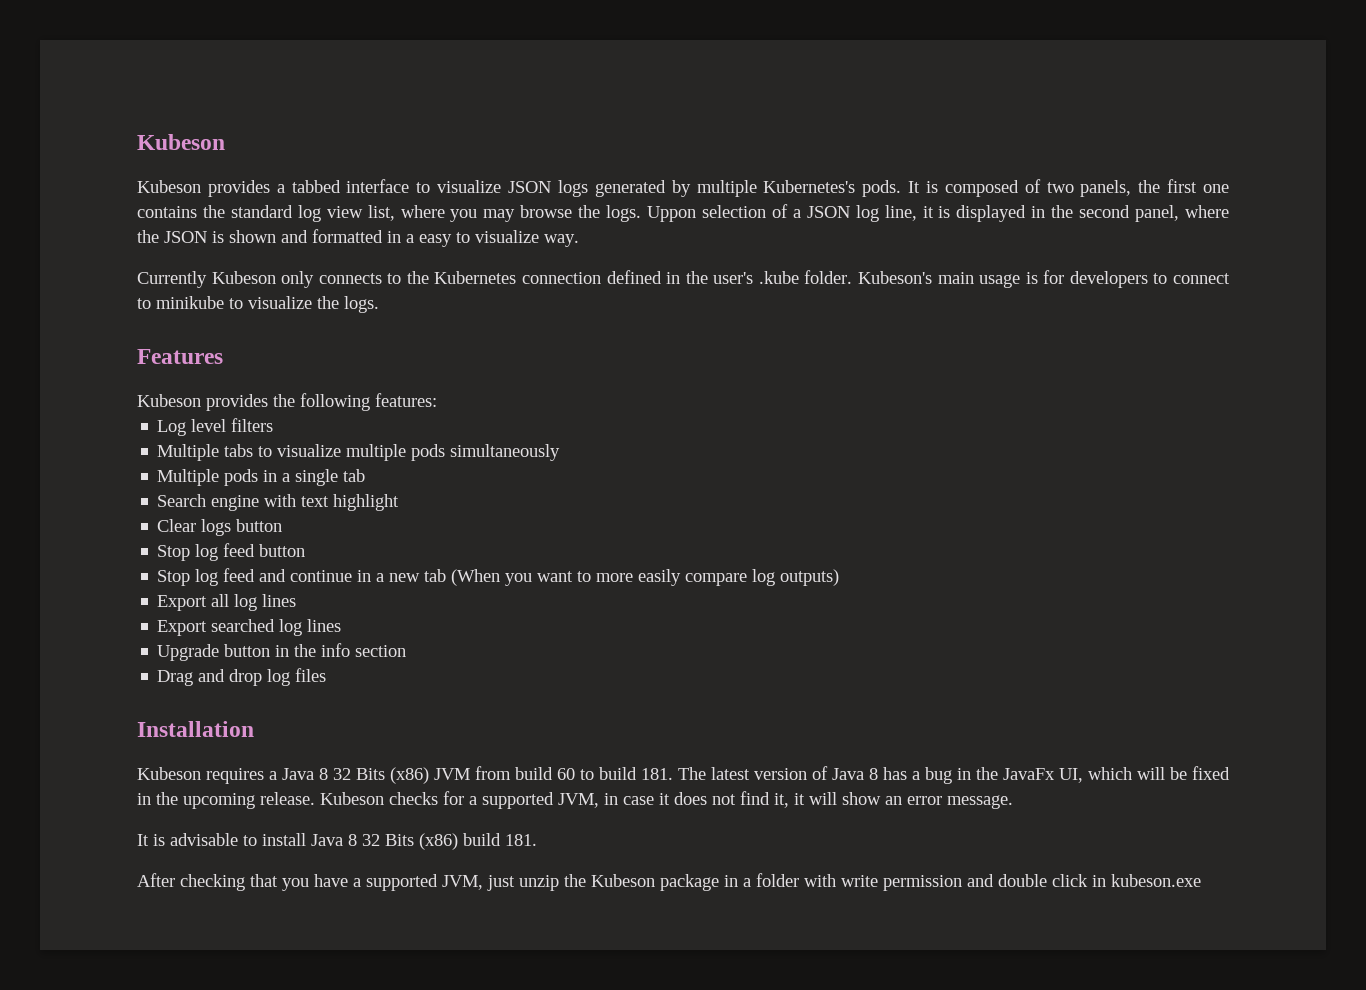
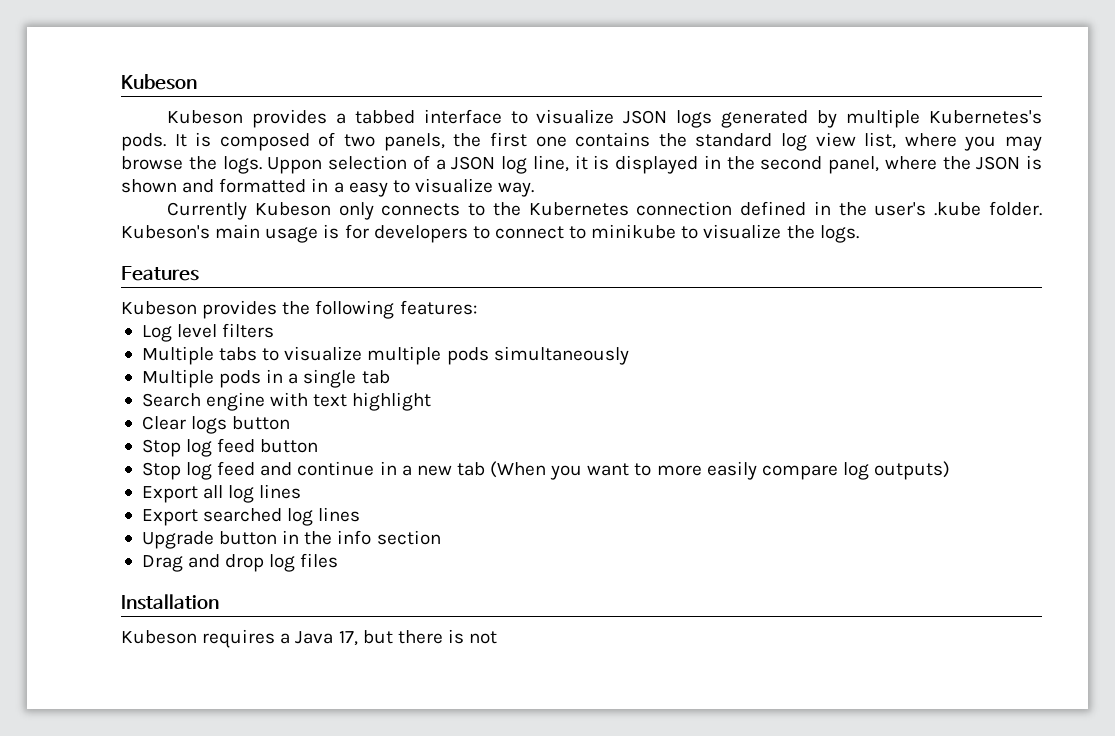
[319,766,1230,784] [137,791,1013,809] [137,833,537,850] [137,873,1201,891] 8 32 Bits (x86) JVM from build 60 to build 181. The latest version of Java 8 has a bug in the JavaFx UI, which will be fixed in the upcoming release. Kubeson checks for a supported JVM, in case it does not find it, it will show an error message. // It is advisable to install Java 8 32 Bits (x86) build 181. // After checking that you have a supported JVM, just unzip the Kubeson package in a folder with write permission and double click in kubeson.exe -> [338,629,498,646] 17, but there is not

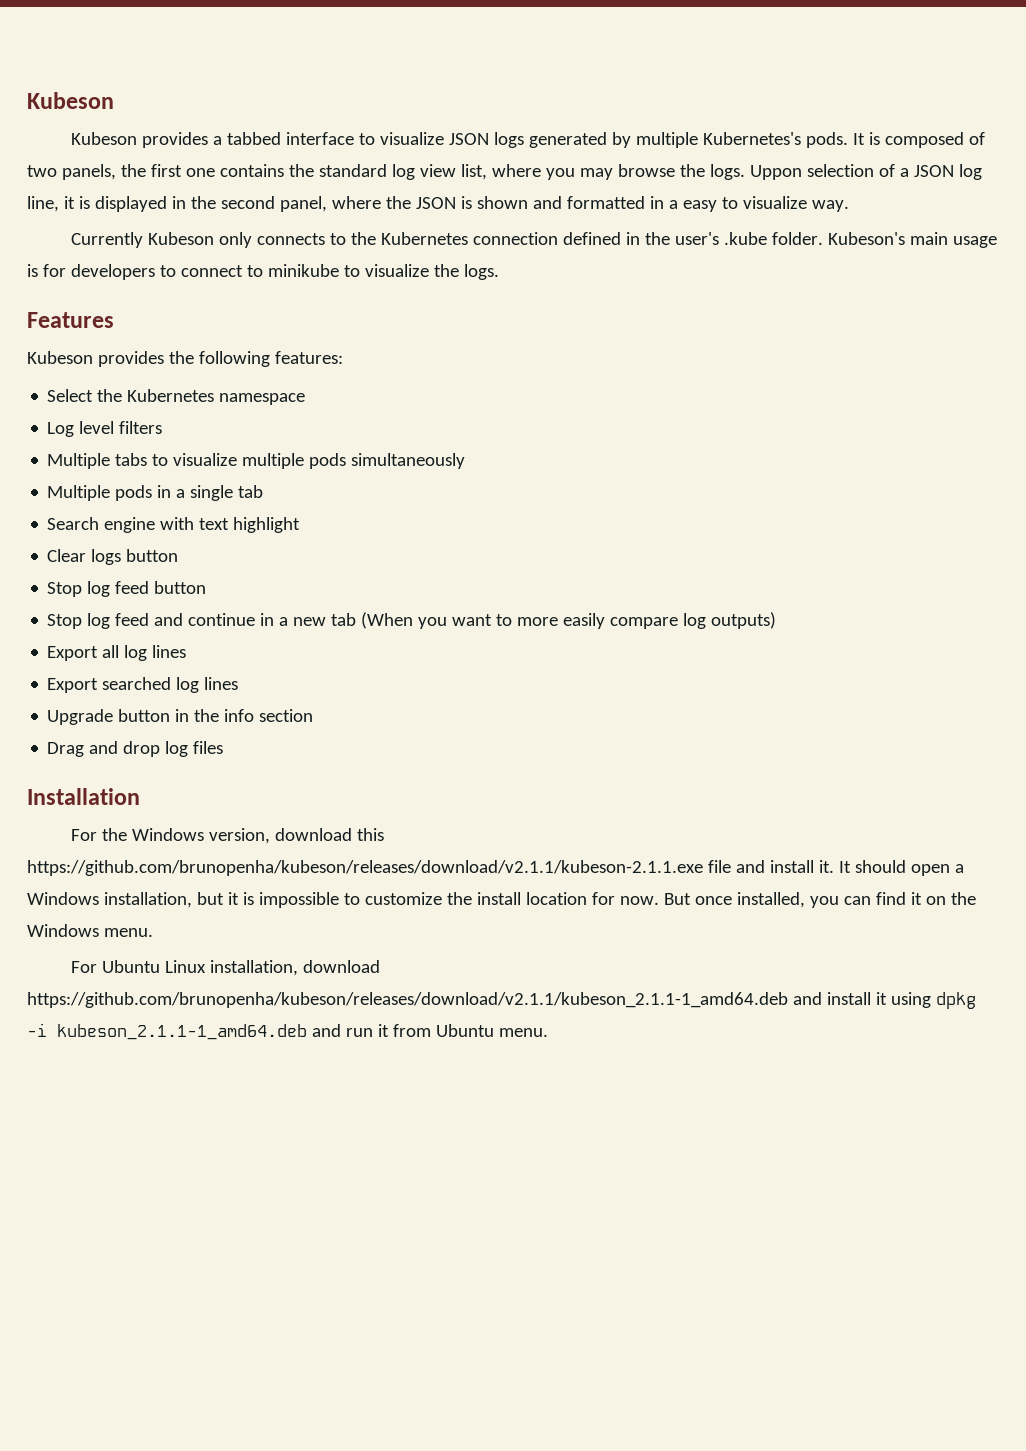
(477, 307) none -> [47,389,306,405] // Select the Kubernetes namespace
[121,629,498,648] Kubeson requires a Java 17, but there is not -> [71,828,385,844] [27,860,964,876] [27,892,976,908] [27,924,153,937] [71,960,381,976] [27,992,976,1009] [27,1023,548,1040] For the Windows version, download this https://github.com/brunopenha/kubeson/releases/download/v2.1.1/kubeson-2.1.1.exe file and install it. It should open a Windows installation, but it is impossible to customize the install location for now. But once installed, you can find it on the Windows menu. // For Ubuntu Linux installation, download https://github.com/brunopenha/kubeson/releases/download/v2.1.1/kubeson_2.1.1-1_amd64.deb and install it using dpkg -i kubeson_2.1.1-1_amd64.deb and run it from Ubuntu menu.

